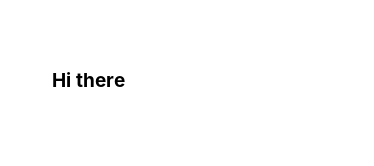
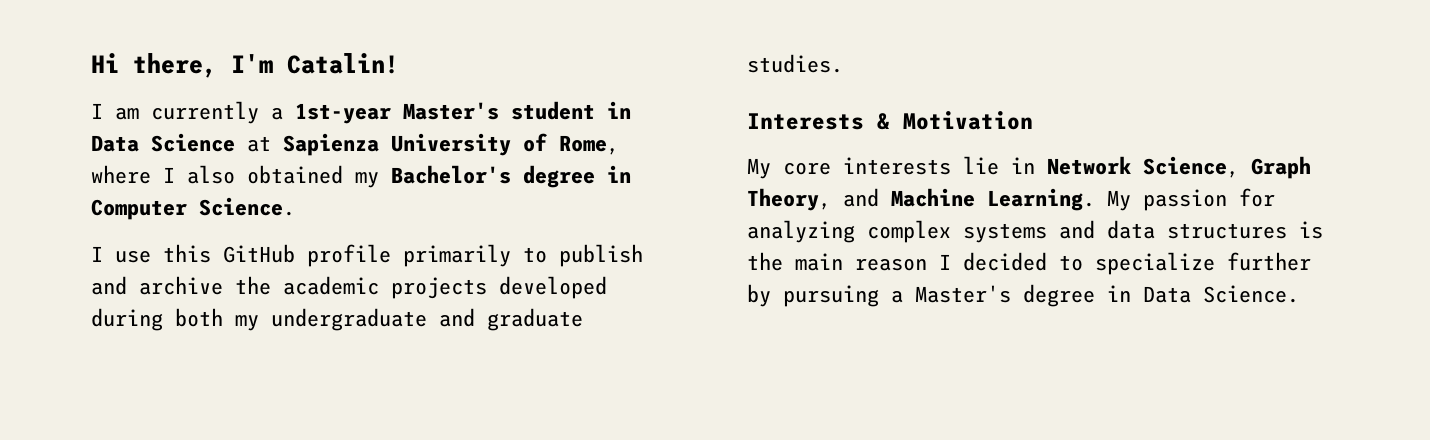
[76,73,126,87] there -> [133,53,399,78] [91,101,631,124] [91,133,619,156] [91,165,631,188] [91,197,295,220] [91,244,643,267] [91,276,607,299] [91,308,583,331] [747,54,843,73] [747,111,1033,130] [747,156,1311,179] [747,188,1275,211] [747,220,1323,243] [747,252,1311,275] [747,284,1299,307] there, I'm Catalin! // I am currently a 1st-year Master's student in Data Science at Sapienza University of Rome, where I also obtained my Bachelor's degree in Computer Science. // I use this GitHub profile primarily to publish and archive the academic projects developed during both my undergraduate and graduate studies. // Interests & Motivation // My core interests lie in Network Science, Graph Theory, and Machine Learning. My passion for analyzing complex systems and data structures is the main reason I decided to specialize further by pursuing a Master's degree in Data Science.

